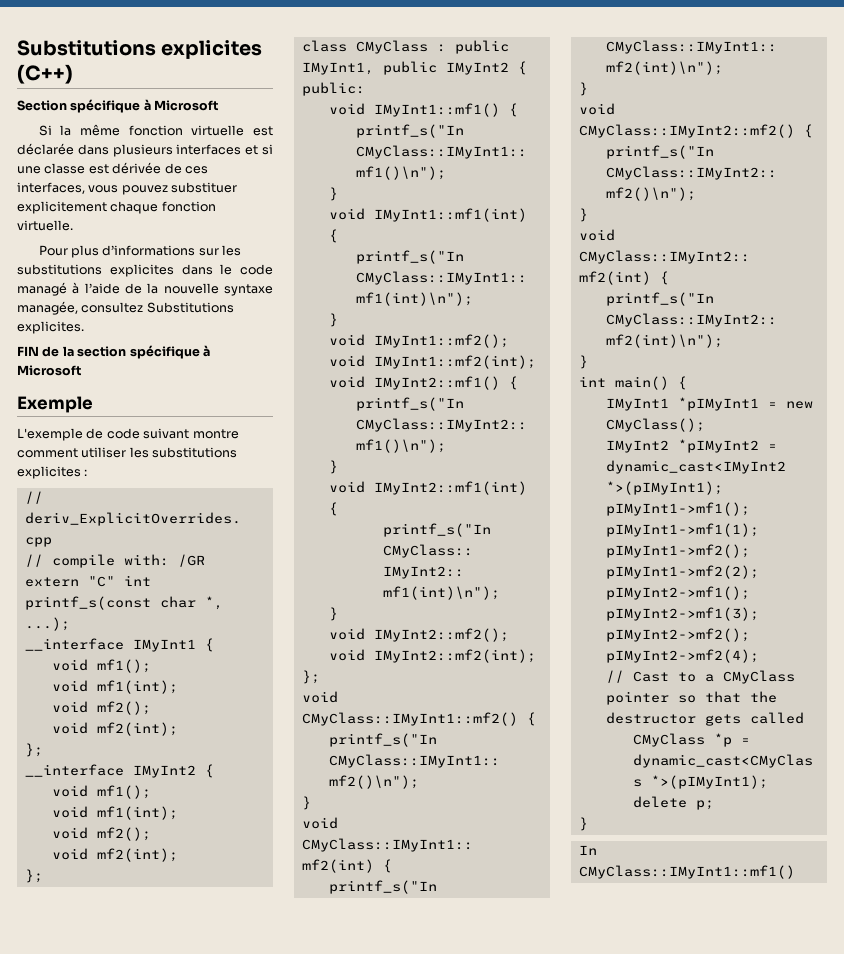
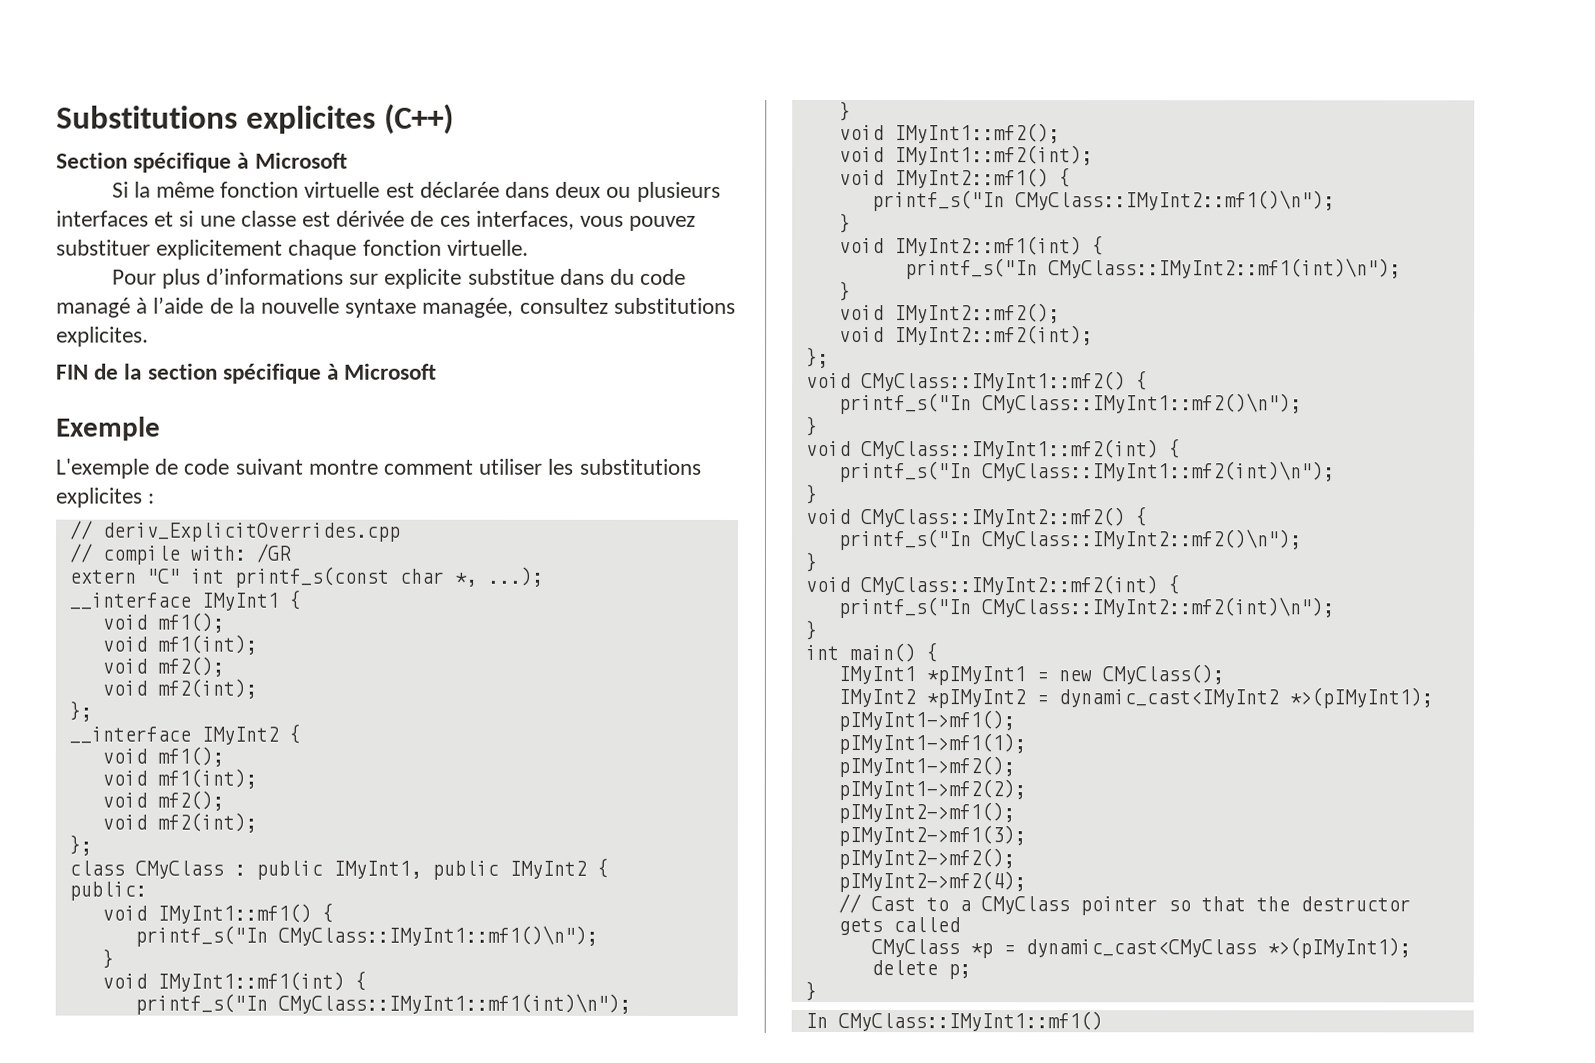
(109, 149) none -> [555,181,632,198] deux ou
[222,245,242,256] [17,264,233,277] les substitutions explicites dans le -> [384,268,635,289] explicite substitue dans du
[146,302,234,313] Substitutions -> [613,297,736,314] substitutions

